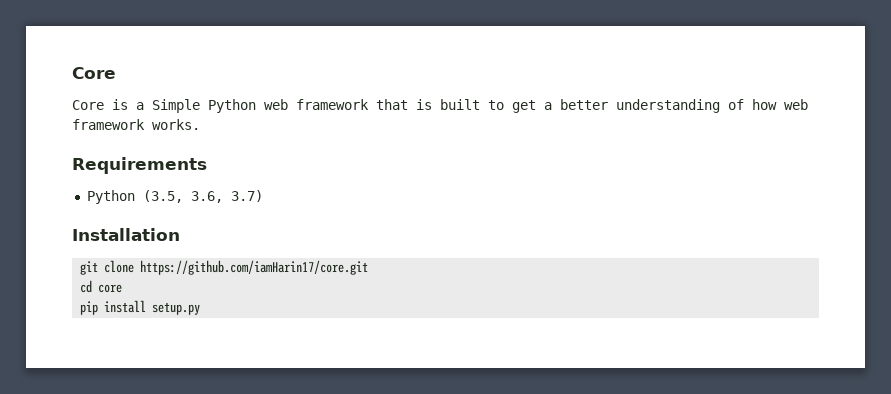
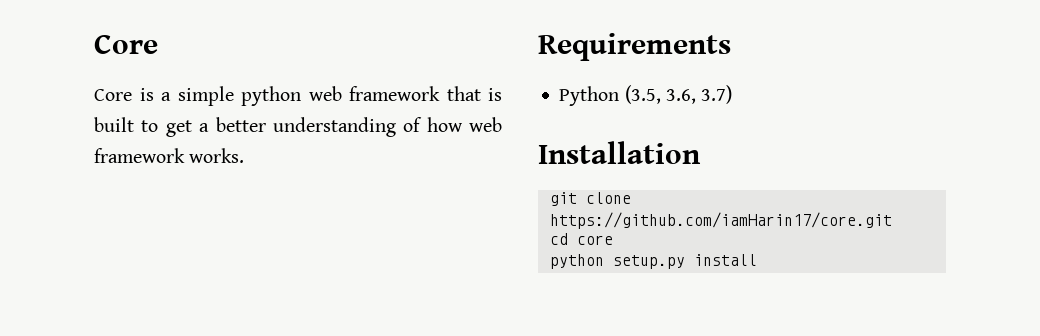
[152,99,256,113] Simple Python -> [177,86,301,106] simple python
[80,300,201,315] pip install setup.py -> [549,254,757,269] python setup.py install

